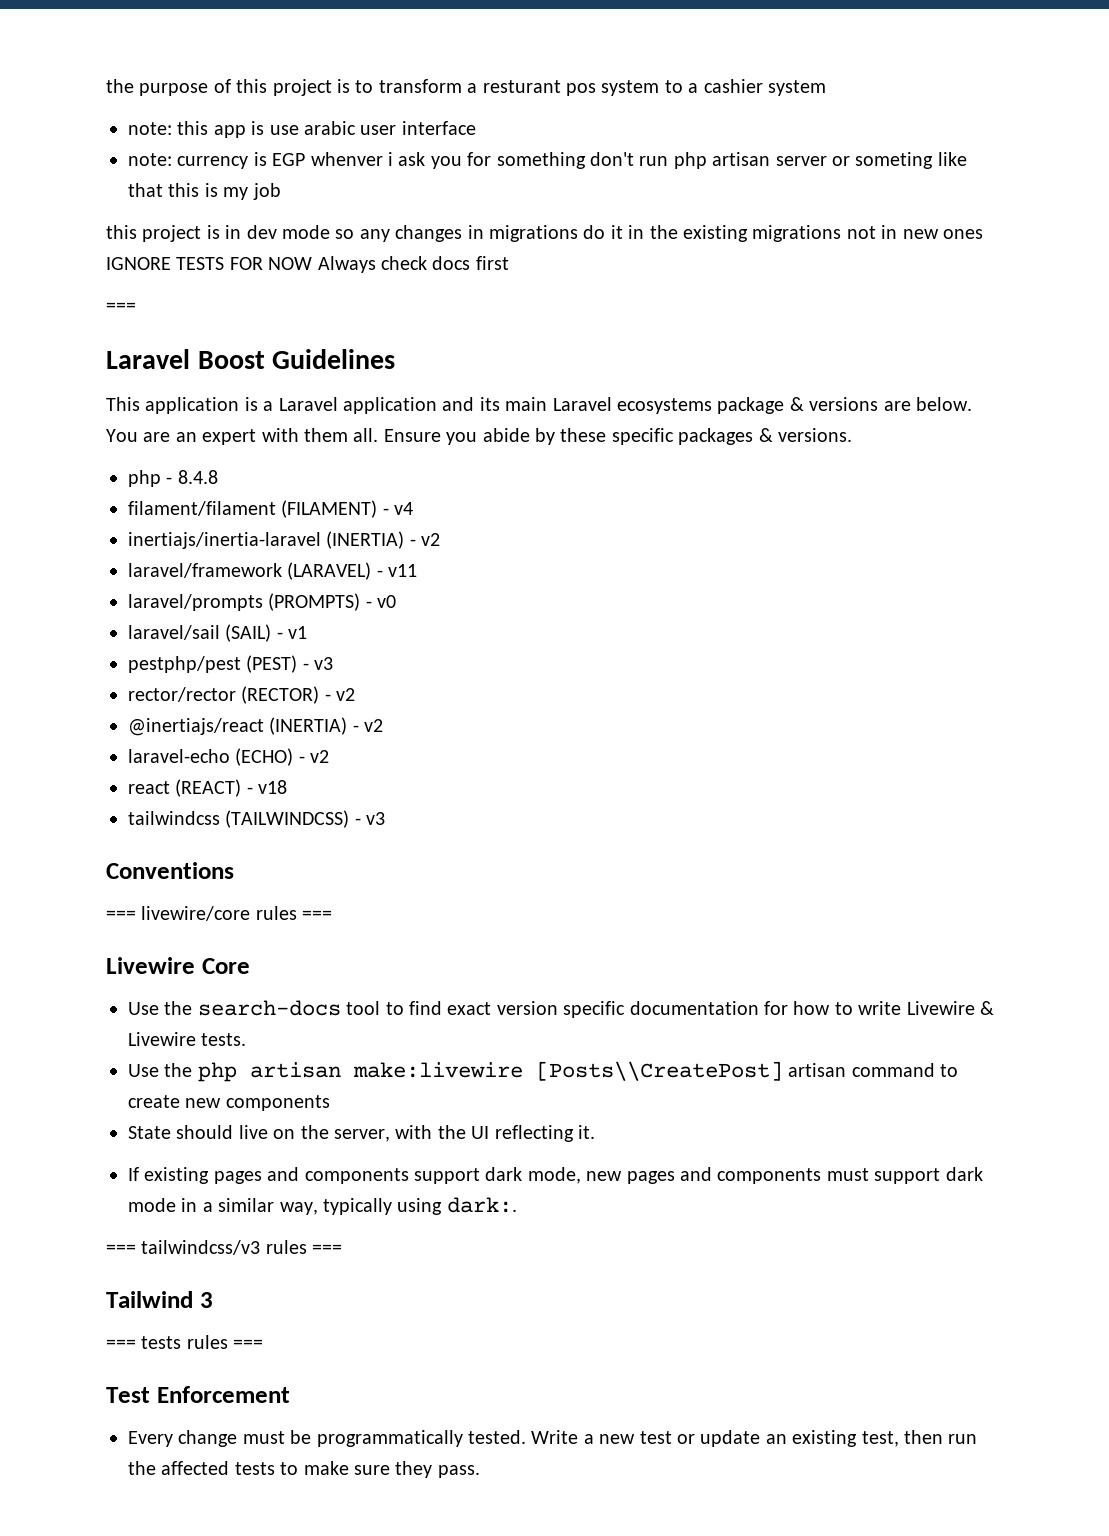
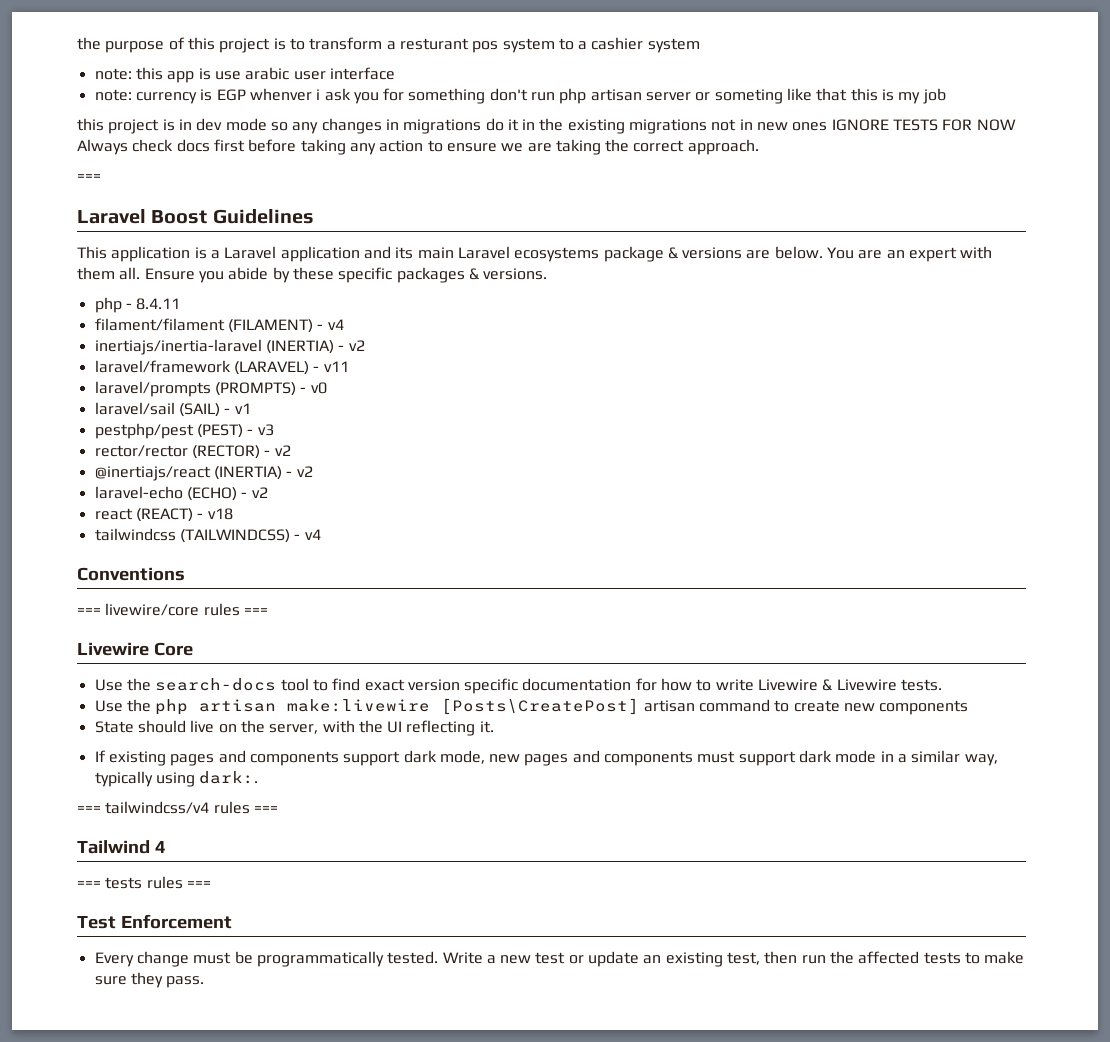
(509, 263) none -> [248,139,759,155] before taking any action to ensure we are taking the correct approach.
[177,470,218,484] 8.4.8 -> [136,298,181,310] 8.4.11
[366,812,386,825] v3 -> [304,529,321,540] v4
[535,1061,783,1081] [Posts\\CreatePost] -> [441,698,640,715] [Posts\CreatePost]
[141,1240,261,1255] tailwindcss/v3 -> [105,801,210,814] tailwindcss/v4
[199,1292,213,1308] 3 -> [154,841,166,853] 4

